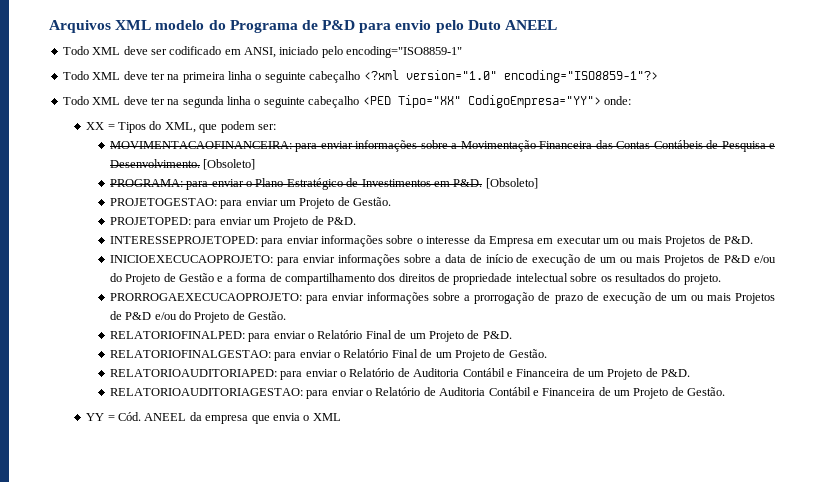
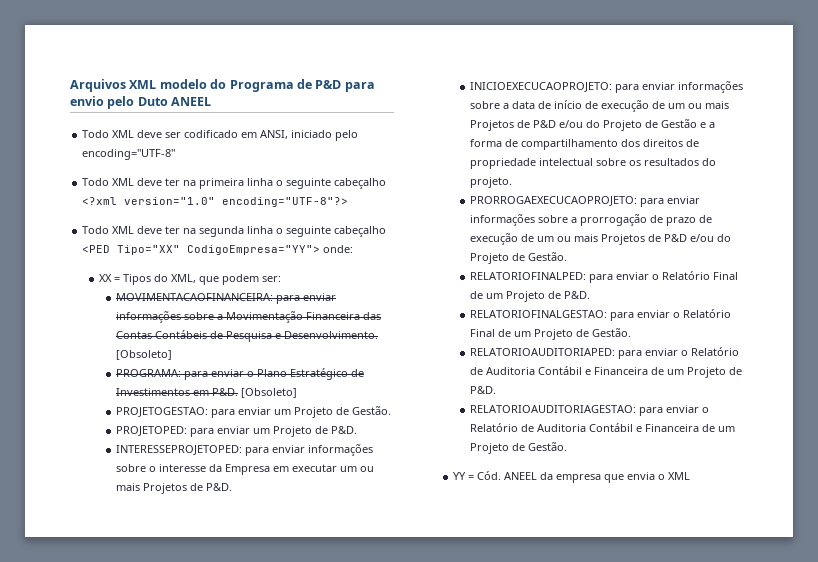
[346,46,463,58] encoding="ISO8859-1" -> [82,149,176,160] encoding="UTF-8"
[503,70,658,83] encoding="ISO8859-1"?> -> [222,197,349,207] encoding="UTF-8"?>

